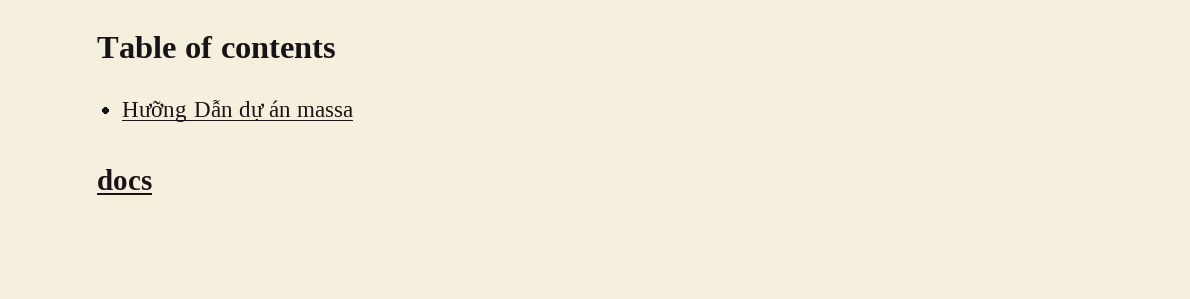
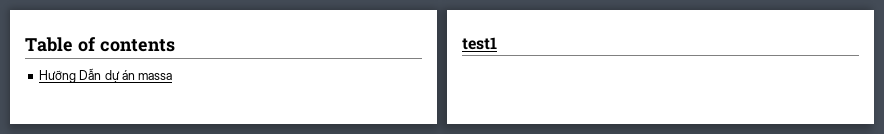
[97,169,152,190] docs -> [462,37,497,50] test1

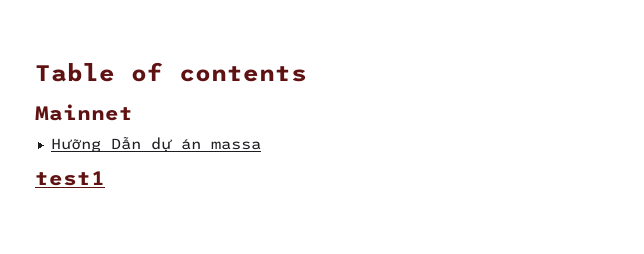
(175, 45) none -> [35,104,133,121] // Mainnet

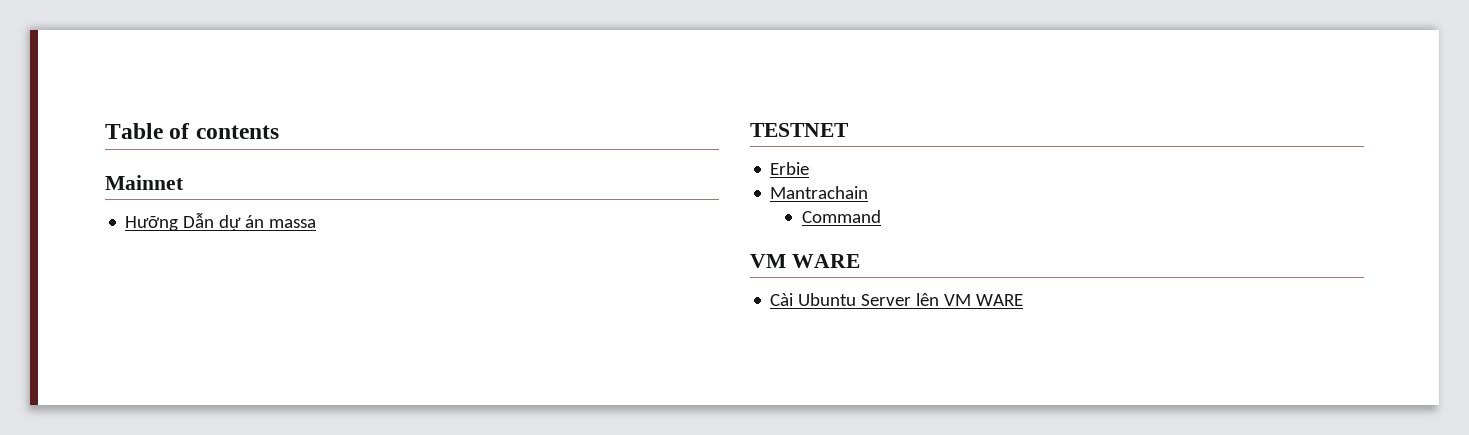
[35,171,105,186] test1 -> [750,123,849,137] [770,162,810,175] [770,186,869,199] [801,210,881,223] [750,254,860,268] [770,293,1024,306] TESTNET // Erbie // Mantrachain // Command // VM WARE // Cài Ubuntu Server lên VM WARE

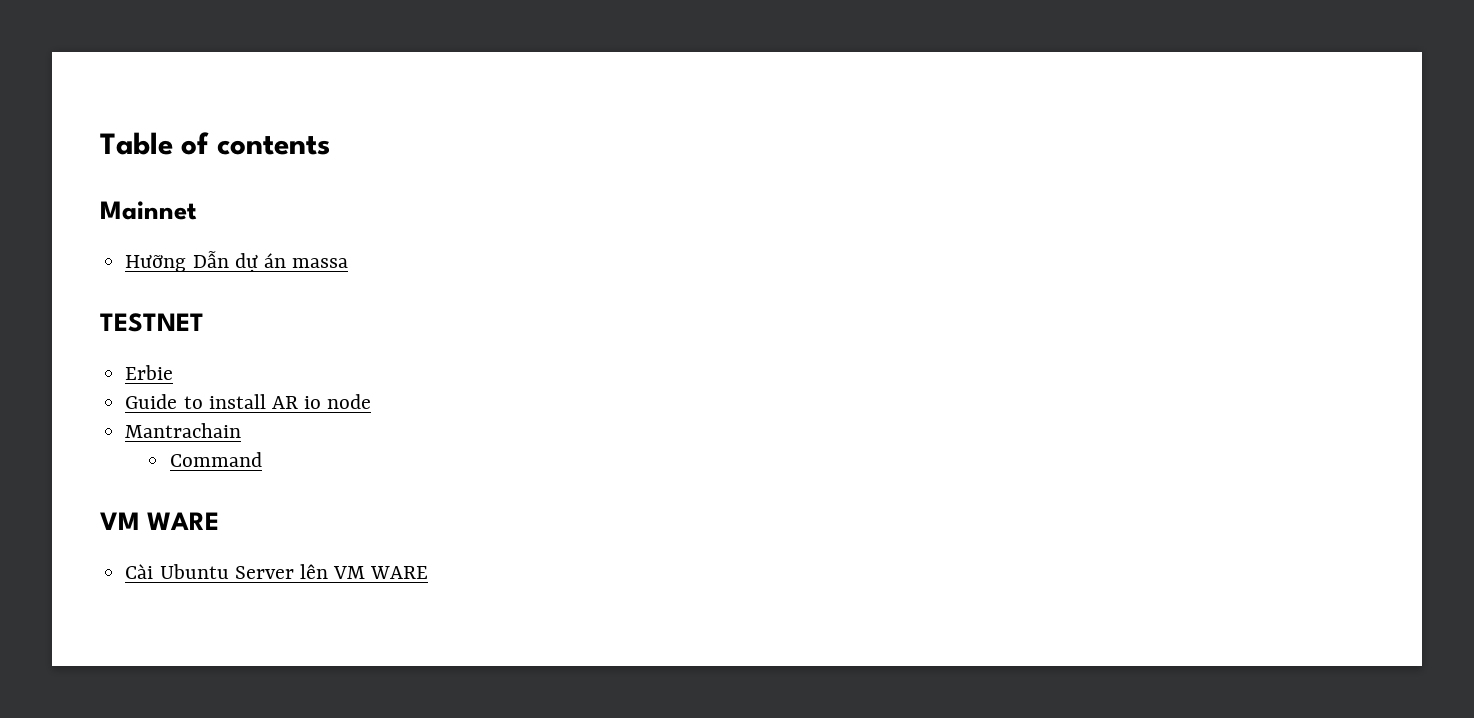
(810, 168) none -> [125,394,372,409] // Guide to install AR io node

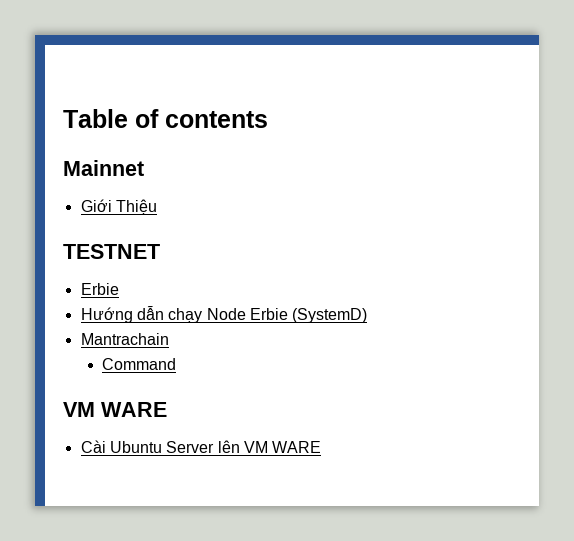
[125,251,349,272] [100,313,204,332] [125,365,174,380] [125,394,372,409] Hưỡng Dẫn dự án massa // TESTNET // Erbie // Guide to install AR io node -> [80,199,157,215] [63,244,160,259] [80,283,119,295] [80,306,368,323] Giới Thiệu // TESTNET // Erbie // Hướng dẫn chạy Node Erbie (SystemD)

